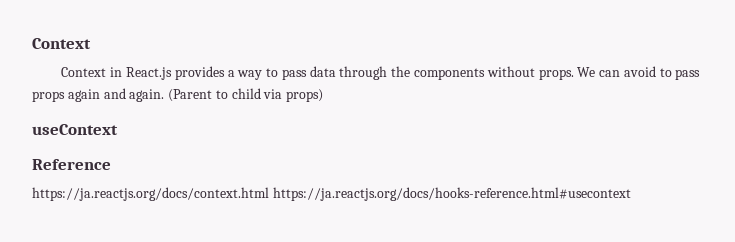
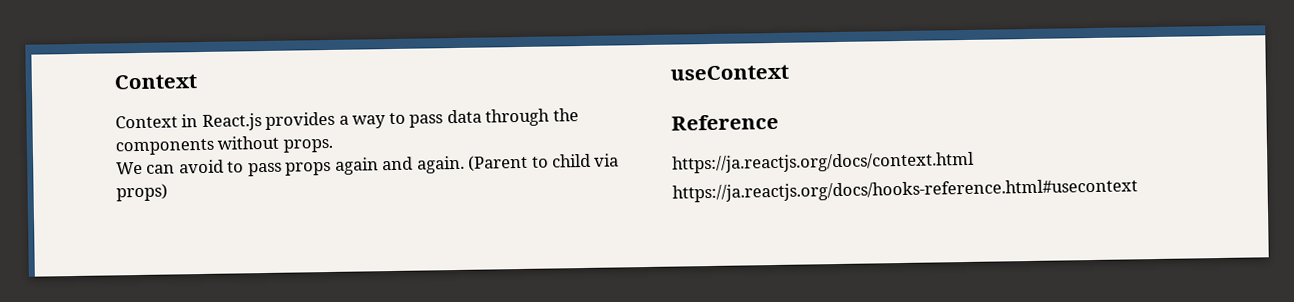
(574, 74) none -> (333, 145) //
(269, 194) none -> (974, 162) //

